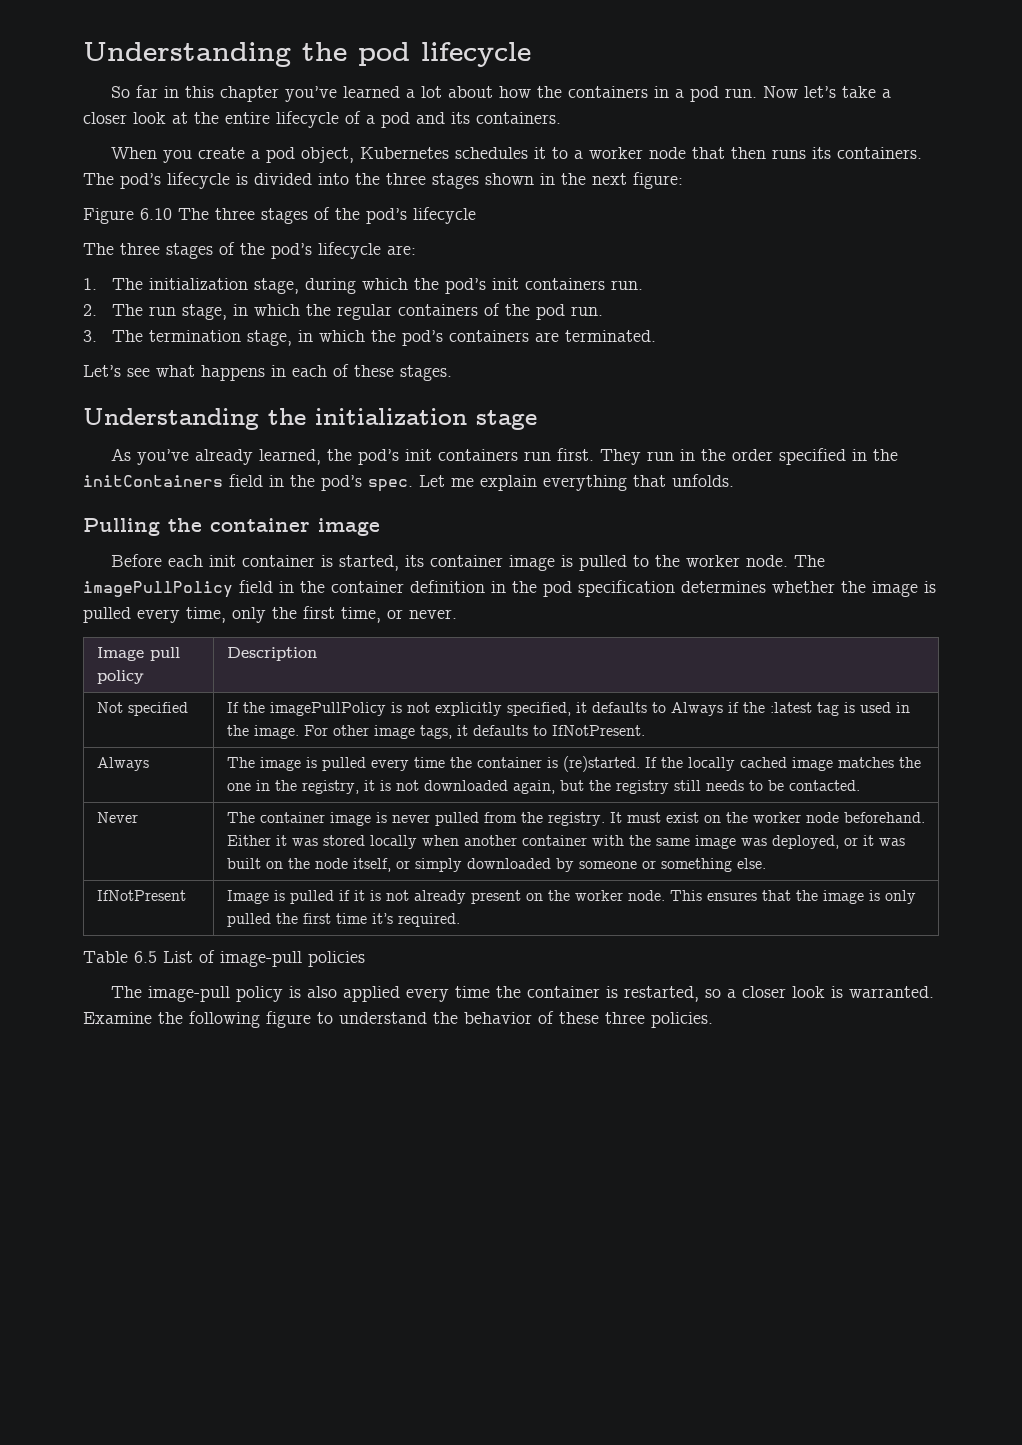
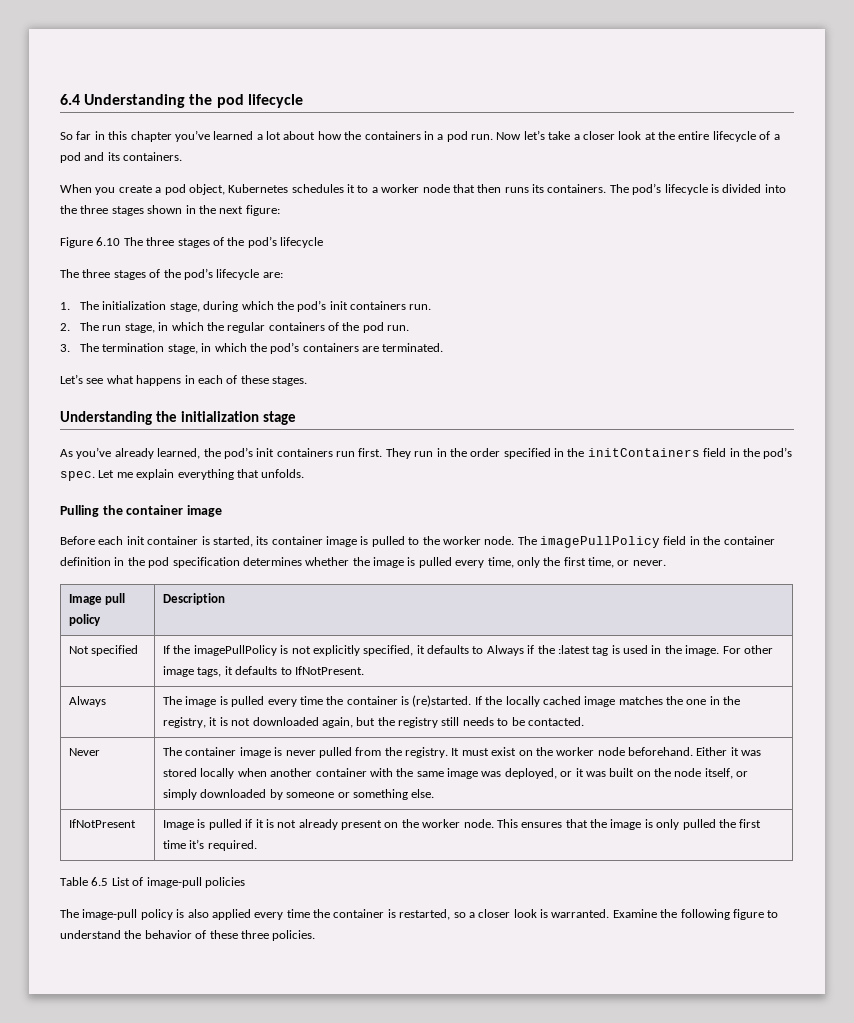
(83, 54) none -> [60,94,80,105] 6.4

